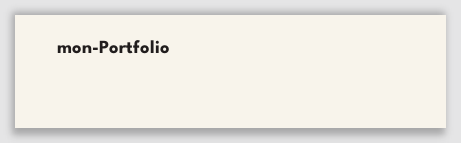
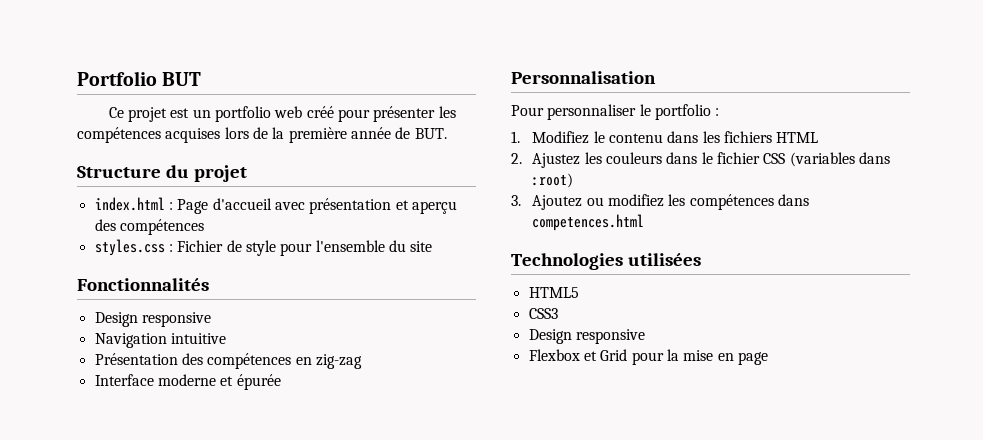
[57,40,170,54] mon-Portfolio -> [77,71,202,86] [108,106,456,122] [77,127,447,143] [77,165,247,182] [94,197,457,214] [94,219,204,235] [94,239,433,256] [77,278,209,291] [94,312,211,327] [94,333,226,348] [94,353,362,369] [94,374,281,390] [511,71,656,84] [511,104,720,120] [511,131,819,144] [511,152,890,168] [532,173,574,188] [511,194,809,210] [532,214,645,231] [511,253,701,270] [528,287,579,298] [528,308,558,319] [528,329,645,344] [528,349,768,365] Portfolio BUT // Ce projet est un portfolio web créé pour présenter les compétences acquises lors de la première année de BUT. // Structure du projet // index.html : Page d'accueil avec présentation et aperçu des compétences // styles.css : Fichier de style pour l'ensemble du site // Fonctionnalités // Design responsive // Navigation intuitive // Présentation des compétences en zig-zag // Interface moderne et épurée // Personnalisation // Pour personnaliser le portfolio : // 1. Modifiez le contenu dans les fichiers HTML // 2. Ajustez les couleurs dans le fichier CSS (variables dans :root) // 3. Ajoutez ou modifiez les compétences dans competences.html // Technologies utilisées // HTML5 // CSS3 // Design responsive // Flexbox et Grid pour la mise en page

